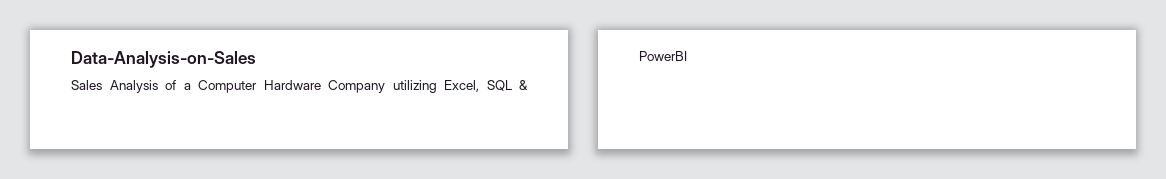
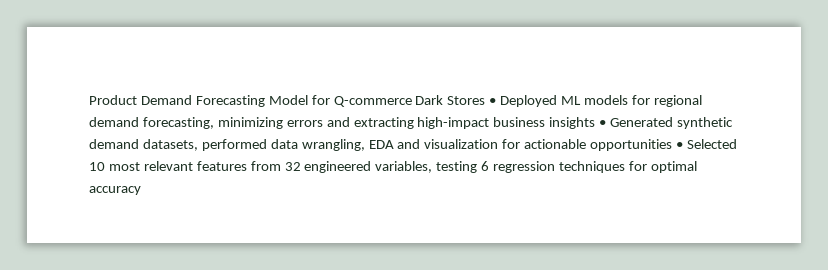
[71,51,256,68] [71,80,528,93] [639,51,687,61] Data-Analysis-on-Sales // Sales Analysis of a Computer Hardware Company utilizing Excel, SQL & PowerBI -> [89,95,702,107] [89,117,734,129] [89,139,737,151] [89,161,697,173] [89,186,141,195] Product Demand Forecasting Model for Q-commerce Dark Stores • Deployed ML models for regional demand forecasting, minimizing errors and extracting high-impact business insights • Generated synthetic demand datasets, performed data wrangling, EDA and visualization for actionable opportunities • Selected 10 most relevant features from 32 engineered variables, testing 6 regression techniques for optimal accuracy

